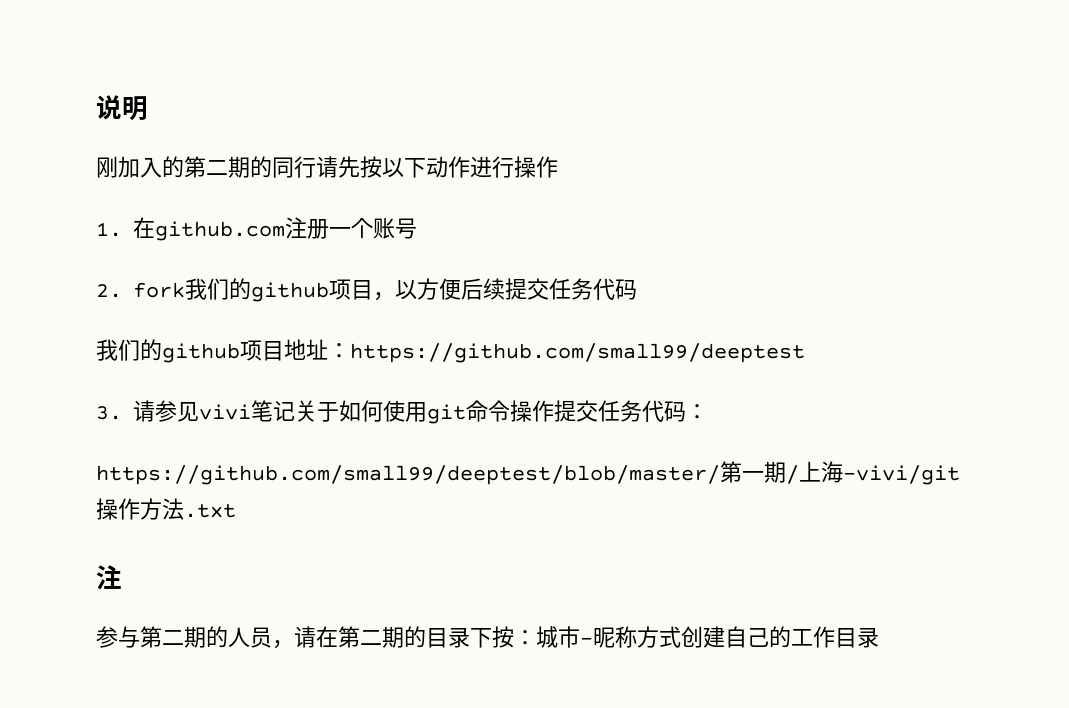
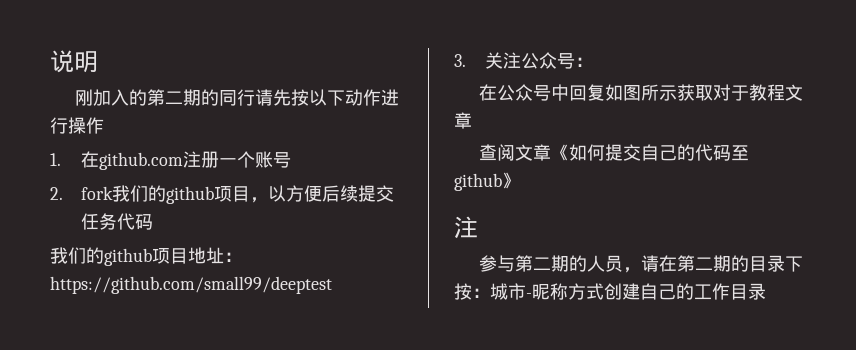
[133,400,708,424] [96,461,960,485] [96,498,236,520] 请参见vivi笔记关于如何使用git命令操作提交任务代码： // https://github.com/small99/deeptest/blob/master/第一期/上海-vivi/git操作方法.txt -> [485,52,594,69] [478,84,803,101] [454,112,472,129] [478,144,749,161] [454,172,520,191] 关注公众号： // 在公众号中回复如图所示获取对于教程文章 // 查阅文章《如何提交自己的代码至github》

